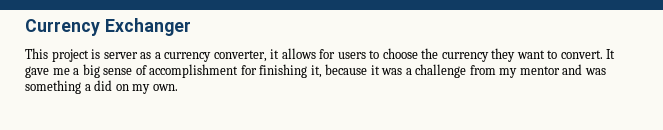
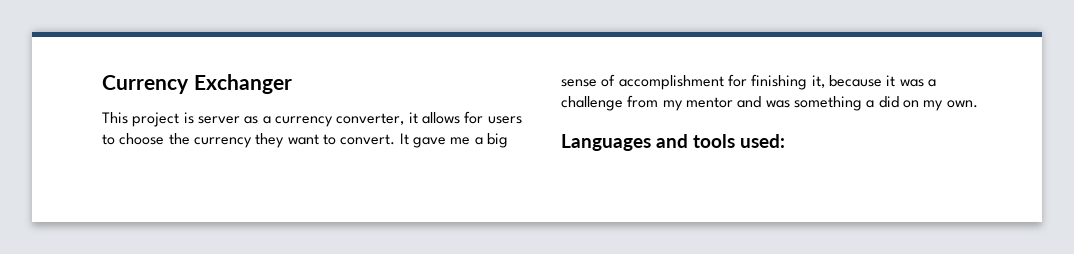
(178, 87) none -> [561,134,785,151] // Languages and tools used:

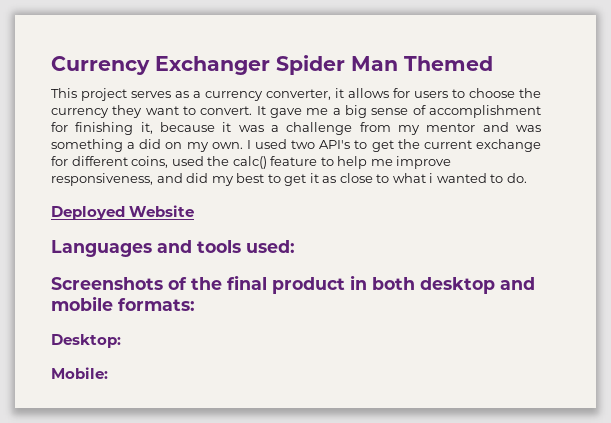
(292, 84) none -> [276,55,493,75] Spider Man Themed
[183,112,240,124] is server -> [131,91,171,98] serves
[561,134,785,151] // Languages and tools used: -> [246,139,542,152] [51,156,452,169] [51,173,527,186] [51,205,195,220] [51,240,295,257] [51,275,535,294] [51,296,195,311] [51,334,121,348] [51,367,108,379] I used two API's to get the current exchange for different coins, used the calc() feature to help me improve responsiveness, and did my best to get it as close to what i wanted to do. // Deployed Website // Languages and tools used: // Screenshots of the final product in both desktop and mobile formats: // Desktop: // Mobile:

